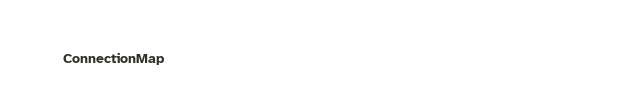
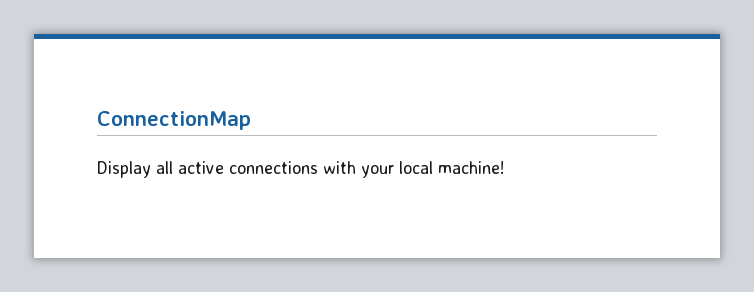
(165, 58) none -> [97,161,504,178] // Display all active connections with your local machine!

